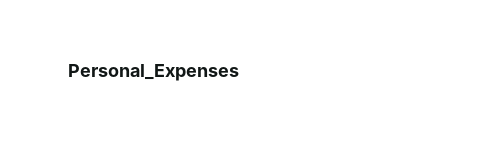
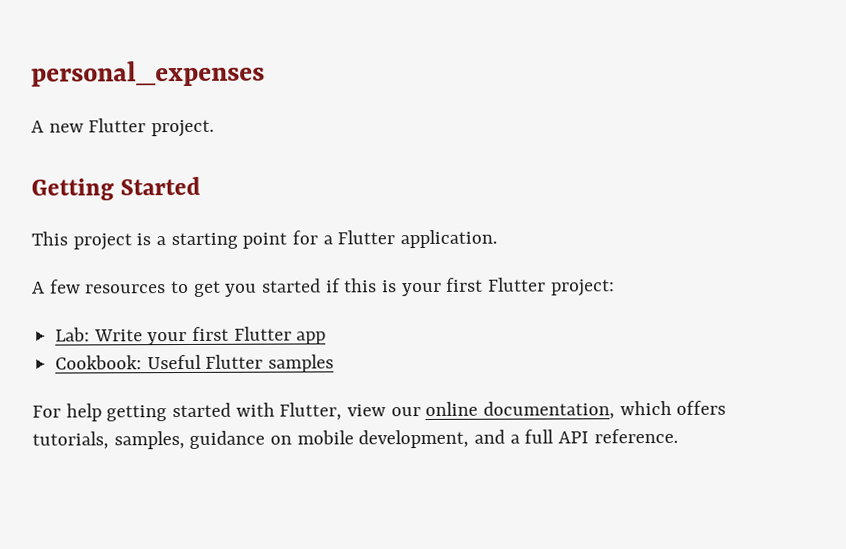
[68,64,239,81] Personal_Expenses -> [31,60,265,87] [31,118,215,138] [31,176,202,201] [31,229,498,251] [32,277,615,297] [55,326,327,346] [55,354,335,373] [32,400,727,422] [32,428,678,450] personal_expenses // A new Flutter project. // Getting Started // This project is a starting point for a Flutter application. // A few resources to get you started if this is your first Flutter project: // Lab: Write your first Flutter app // Cookbook: Useful Flutter samples // For help getting started with Flutter, view our online documentation, which offers tutorials, samples, guidance on mobile development, and a full API reference.

